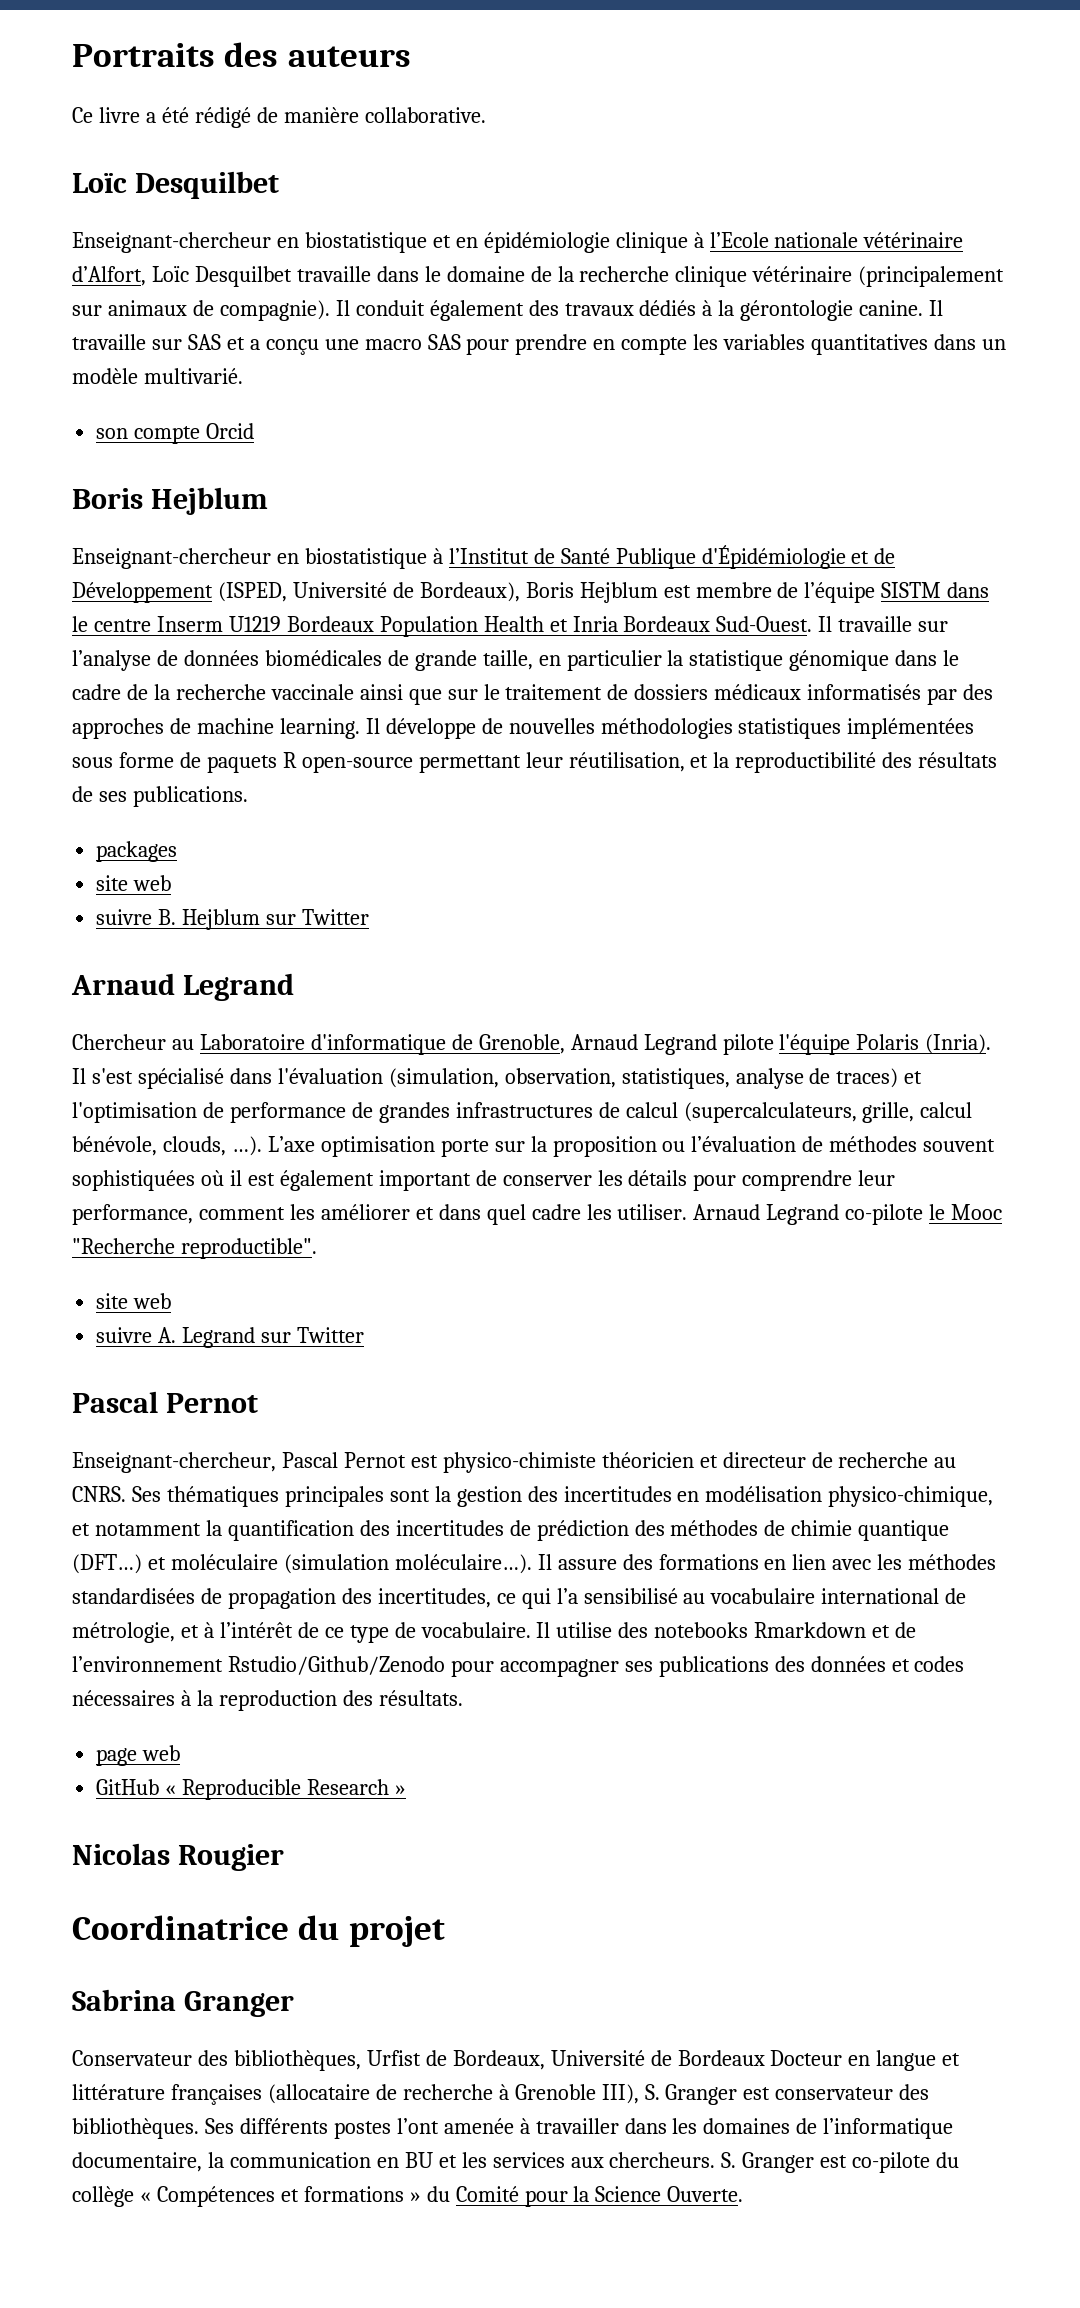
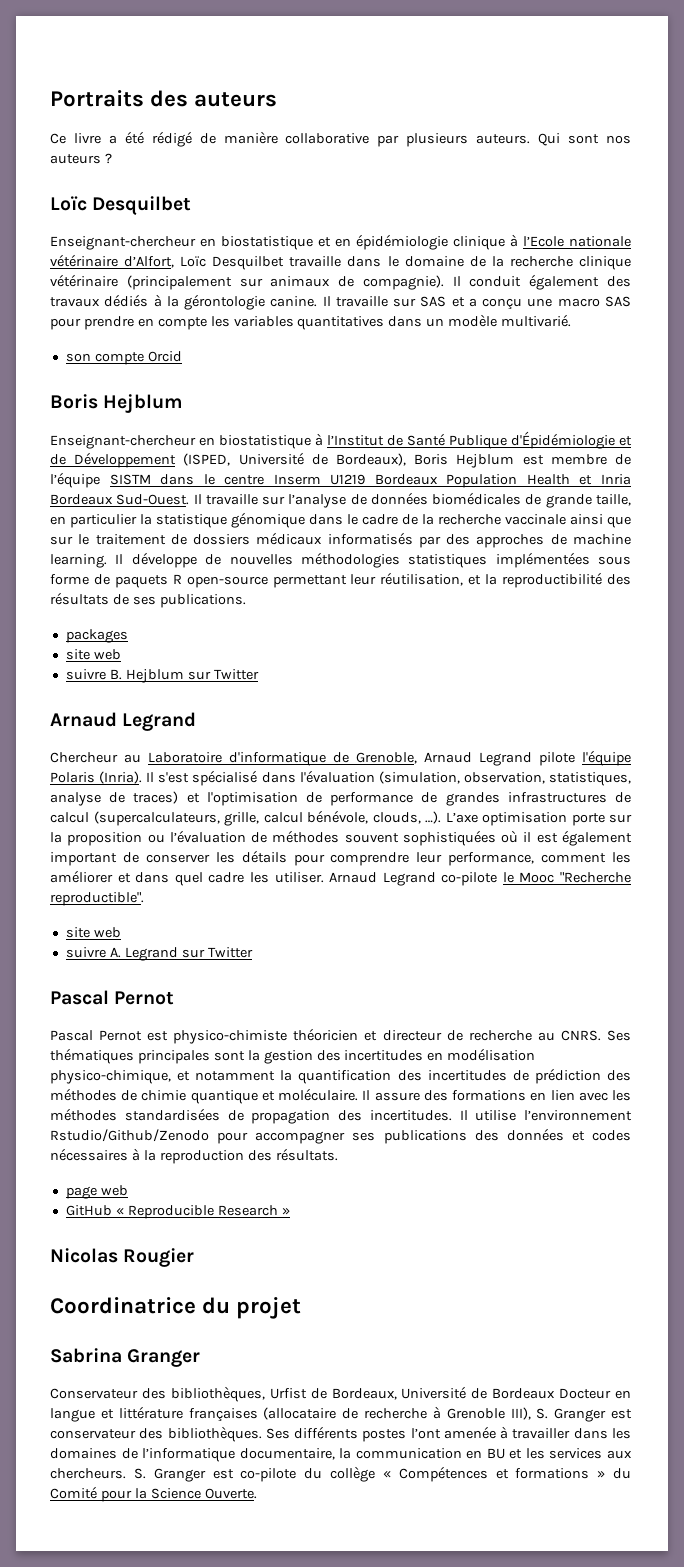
[364,107,486,123] collaborative. -> [285,133,631,147] [50,153,112,164] collaborative par plusieurs auteurs. Qui sont nos auteurs ?
[72,1452,276,1473] Enseignant-chercheur, -> (175, 998) none
[72,1554,532,1574] (DFT…) et moléculaire (simulation moléculaire…). -> [261,1088,359,1101] et moléculaire.
[377,1588,967,1609] [72,1622,917,1643] incertitudes, ce qui l’a sensibilisé au vocabulaire international de métrologie, et à l’intérêt de ce type de vocabulaire. Il utilise des notebooks Rmarkdown et de -> [369,1110,517,1121] incertitudes. Il utilise

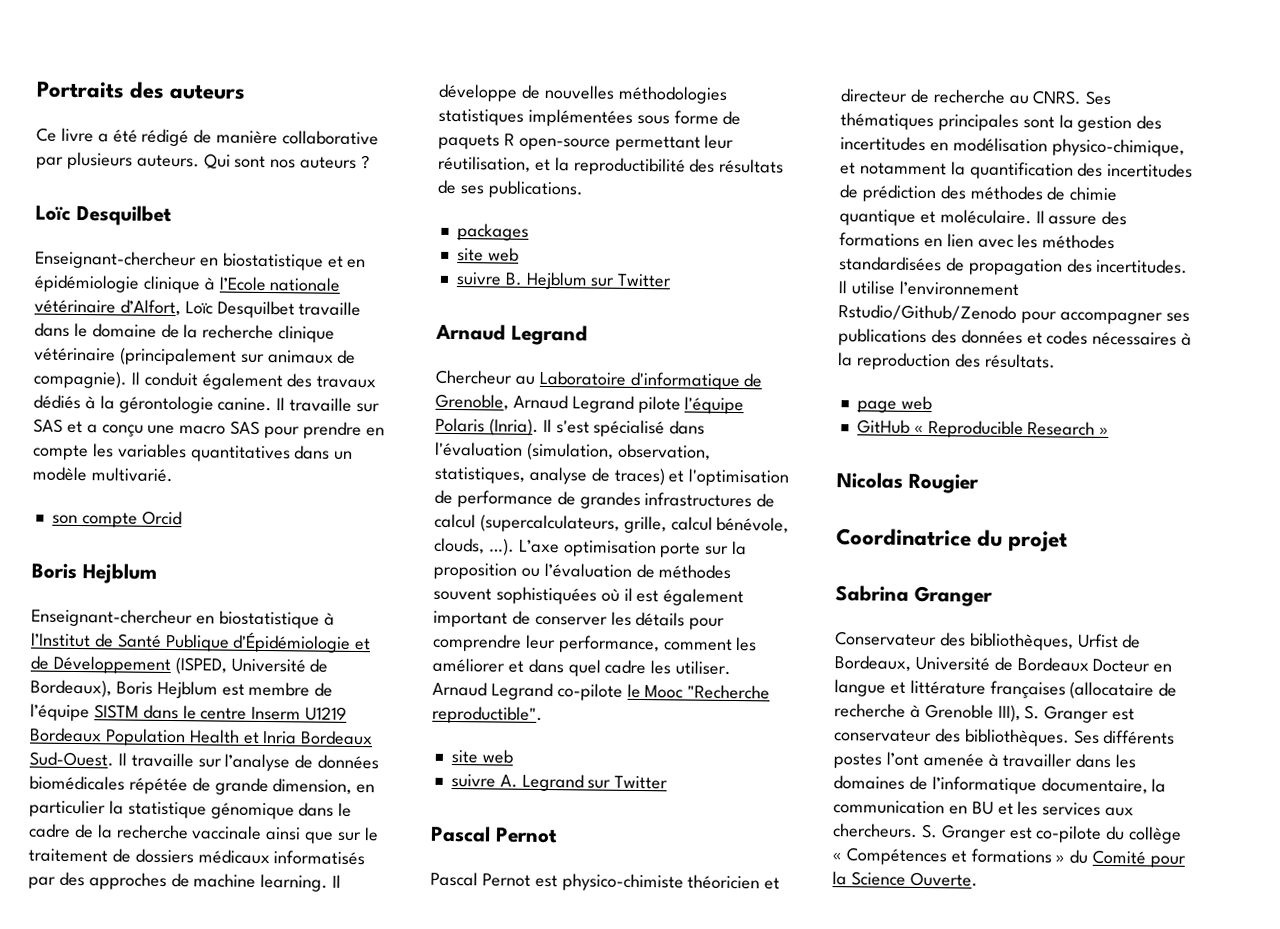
(522, 498) none -> [128,777,188,795] répétée
[595,494,631,506] taille, -> [272,778,353,795] dimension,

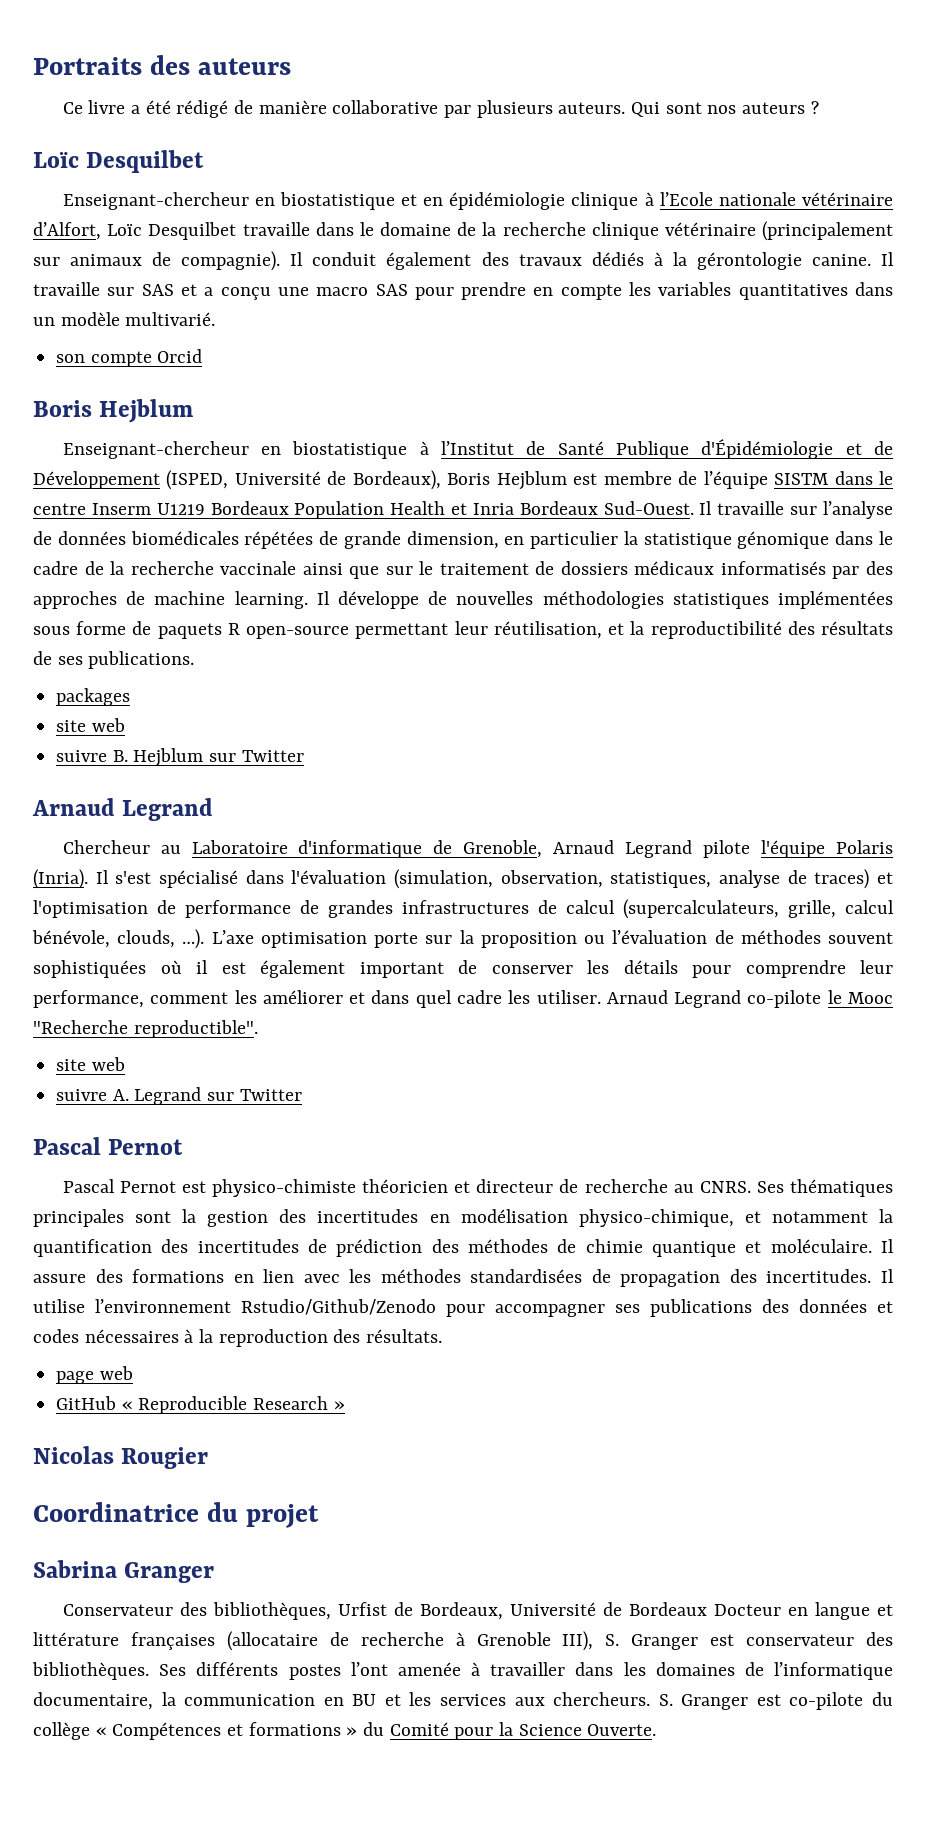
[128,777,188,795] répétée -> [244,531,314,549] répétées

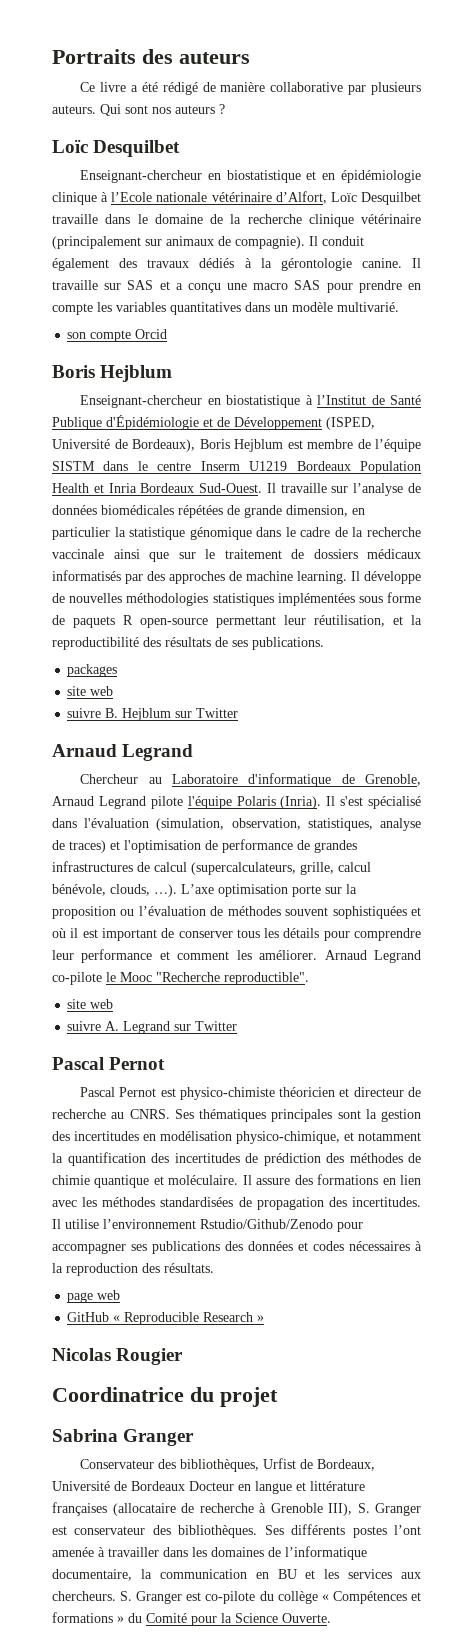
(146, 969) none -> [411,907,421,916] et
[260,960,345,978] également -> (98, 933) none
(573, 969) none -> [236,929,260,938] tous
[33,990,601,1008] performance, comment les améliorer et dans quel cadre les utiliser. -> [81,949,318,963] performance et comment les améliorer.

